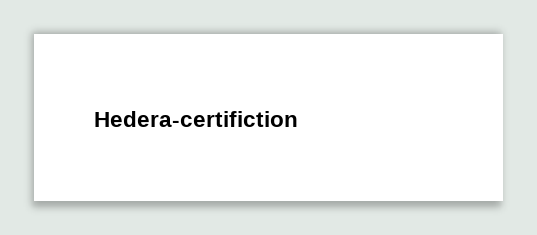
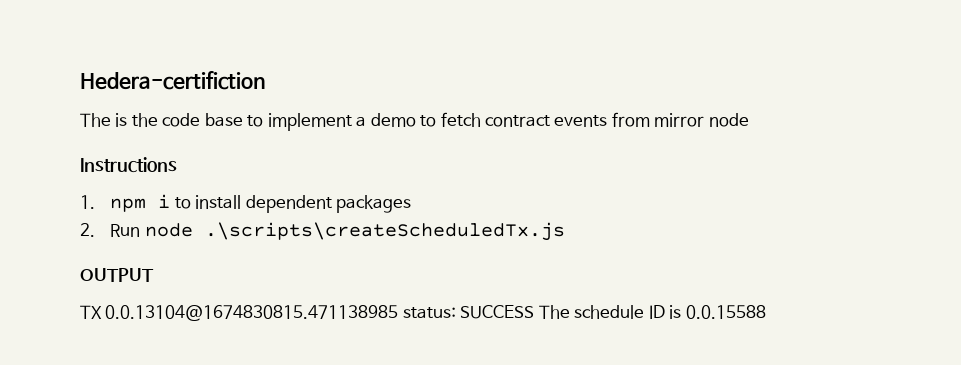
(298, 119) none -> [80,112,749,131] [80,157,177,173] [80,194,412,213] [80,222,565,241] [80,268,154,282] [80,305,766,321] // The is the code base to implement a demo to fetch contract events from mirror node // Instructions // 1. npm i to install dependent packages // 2. Run node .\scripts\createScheduledTx.js // OUTPUT // TX 0.0.13104@1674830815.471138985 status: SUCCESS The schedule ID is 0.0.15588

